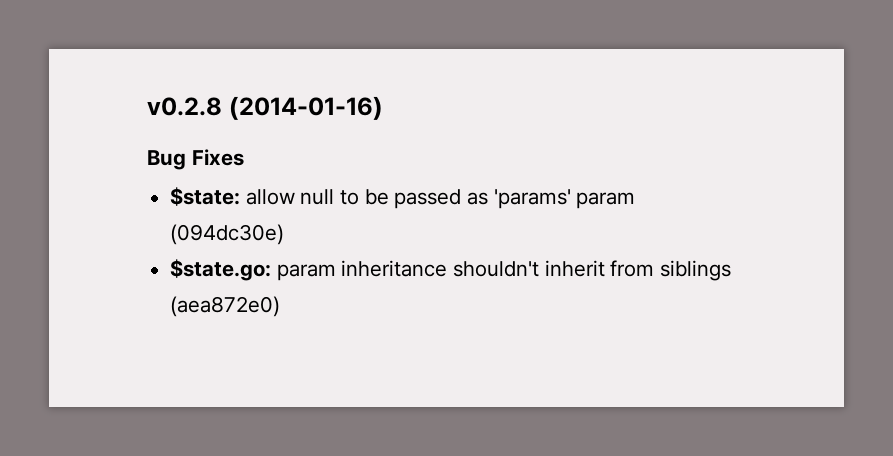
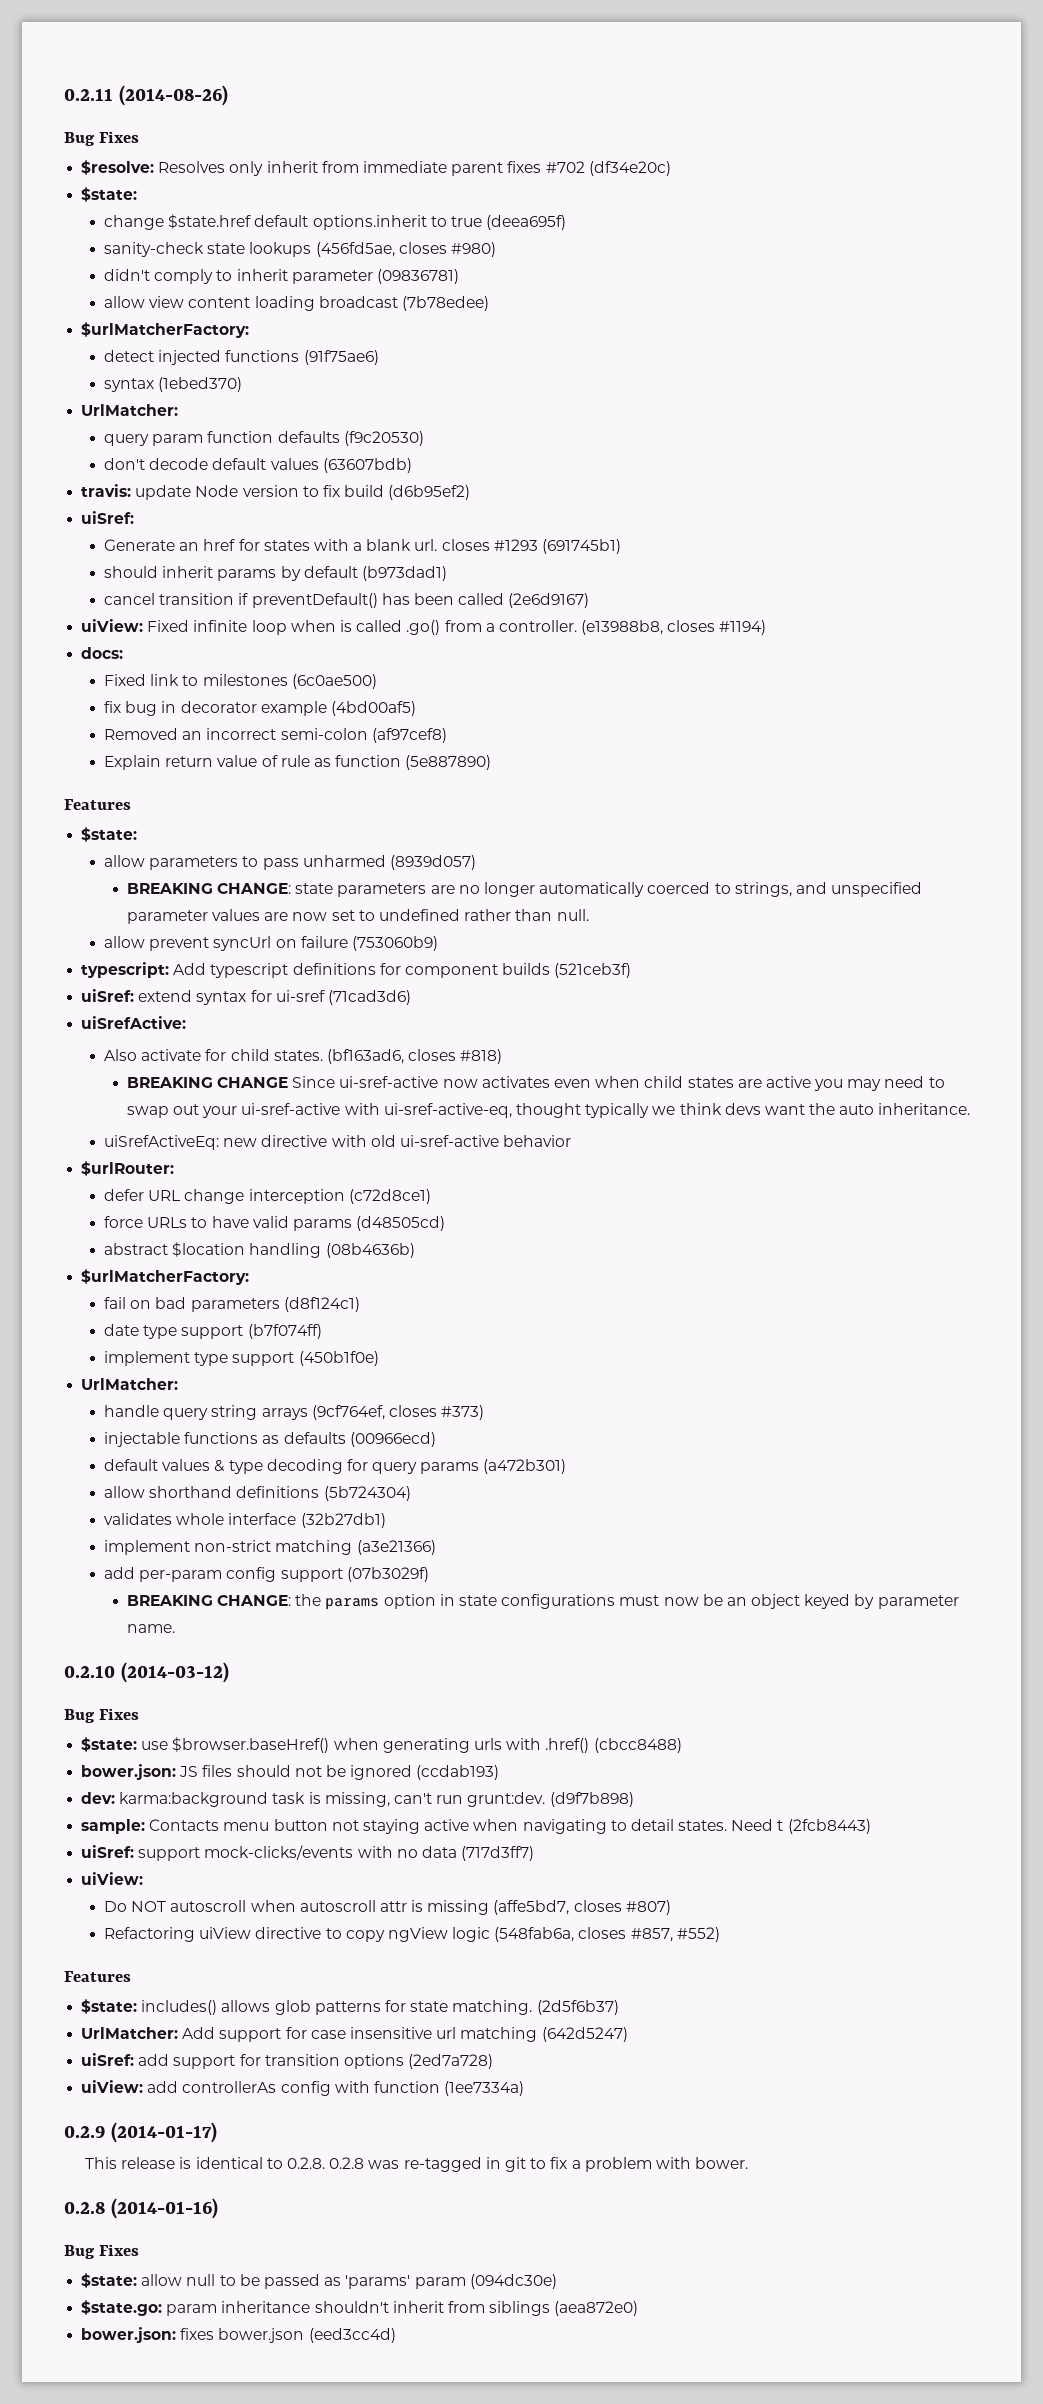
[147,97,222,116] v0.2.8 -> [64,85,228,106] [64,131,140,146] [81,160,671,176] [81,187,138,202] [103,214,567,230] [103,242,496,257] [103,269,459,284] [103,296,489,311] [81,322,250,338] [103,350,379,365] [103,377,243,392] [81,404,179,416] [103,431,424,446] [103,458,412,473] [81,484,471,500] [81,511,135,524] [103,539,621,554] [103,566,447,581] [103,593,590,608] [81,619,767,635] [81,647,124,659] [103,674,377,689] [103,701,416,716] [103,728,447,743] [103,755,492,770] [64,799,131,810] [81,827,138,842] [103,855,476,870] [126,882,923,897] [126,909,589,924] [103,936,438,951] [81,962,632,978] [81,989,411,1005] [81,1016,187,1029] [103,1049,503,1064] [126,1076,945,1091] [126,1103,971,1118] [103,1135,572,1150] [81,1161,175,1176] [103,1189,431,1204] [103,1216,446,1231] [103,1242,415,1258] [81,1269,250,1285] [103,1297,360,1312] [103,1324,322,1339] [103,1351,379,1366] [81,1378,179,1390] [103,1405,485,1420] [103,1432,436,1447] [103,1459,567,1474] [103,1486,411,1501] [103,1513,386,1528] [103,1540,436,1555] [103,1567,429,1582] [126,1594,959,1610] [126,1624,175,1633] [64,1662,229,1683] [64,1708,140,1723] [81,1737,682,1753] [81,1764,500,1780] [81,1792,634,1807] [81,1819,871,1834] [81,1845,535,1861] [81,1872,144,1885] [103,1900,671,1915] [103,1927,720,1942] [64,1971,131,1982] [81,1999,619,2015] [81,2027,628,2042] [81,2053,494,2069] [81,2080,525,2096] [64,2122,217,2143] [85,2157,749,2172] [64,2201,105,2214] 0.2.11 (2014-08-26) // Bug Fixes // $resolve: Resolves only inherit from immediate parent fixes #702 (df34e20c) // $state: // change $state.href default options.inherit to true (deea695f) // sanity-check state lookups (456fd5ae, closes #980) // didn't comply to inherit parameter (09836781) // allow view content loading broadcast (7b78edee) // $urlMatcherFactory: // detect injected functions (91f75ae6) // syntax (1ebed370) // UrlMatcher: // query param function defaults (f9c20530) // don't decode default values (63607bdb) // travis: update Node version to fix build (d6b95ef2) // uiSref: // Generate an href for states with a blank url. closes #1293 (691745b1) // should inherit params by default (b973dad1) // cancel transition if preventDefault() has been called (2e6d9167) // uiView: Fixed infinite loop when is called .go() from a controller. (e13988b8, closes #1194) // docs: // Fixed link to milestones (6c0ae500) // fix bug in decorator example (4bd00af5) // Removed an incorrect semi-colon (af97cef8) // Explain return value of rule as function (5e887890) // Features // $state: // allow parameters to pass unharmed (8939d057) // BREAKING CHANGE: state parameters are no longer automatically coerced to strings, and unspecified parameter values are now set to undefined rather than null. // allow prevent syncUrl on failure (753060b9) // typescript: Add typescript definitions for component builds (521ceb3f) // uiSref: extend syntax for ui-sref (71cad3d6) // uiSrefActive: // Also activate for child states. (bf163ad6, closes #818) // BREAKING CHANGE Since ui-sref-active now activates even when child states are active you may need to swap out your ui-sref-active with ui-sref-active-eq, thought typically we think devs want the auto inheritance. // uiSrefActiveEq: new directive with old ui-sref-active behavior // $urlRouter: // defer URL change interception (c72d8ce1) // force URLs to have valid params (d48505cd) // abstract $location handling (08b4636b) // $urlMatcherFactory: // fail on bad parameters (d8f124c1) // date type support (b7f074ff) // implement type support (450b1f0e) // UrlMatcher: // handle query string arrays (9cf764ef, closes #373) // injectable functions as defaults (00966ecd) // default values & type decoding for query params (a472b301) // allow shorthand definitions (5b724304) // validates whole interface (32b27db1) // implement non-strict matching (a3e21366) // add per-param config support (07b3029f) // BREAKING CHANGE: the params option in state configurations must now be an object keyed by parameter name. // 0.2.10 (2014-03-12) // Bug Fixes // $state: use $browser.baseHref() when generating urls with .href() (cbcc8488) // bower.json: JS files should not be ignored (ccdab193) // dev: karma:background task is missing, can't run grunt:dev. (d9f7b898) // sample: Contacts menu button not staying active when navigating to detail states. Need t (2fcb8443) // uiSref: support mock-clicks/events with no data (717d3ff7) // uiView: // Do NOT autoscroll when autoscroll attr is missing (affe5bd7, closes #807) // Refactoring uiView directive to copy ngView logic (548fab6a, closes #857, #552) // Features // $state: includes() allows glob patterns for state matching. (2d5f6b37) // UrlMatcher: Add support for case insensitive url matching (642d5247) // uiSref: add support for transition options (2ed7a728) // uiView: add controllerAs config with function (1ee7334a) // 0.2.9 (2014-01-17) // This release is identical to 0.2.8. 0.2.8 was re-tagged in git to fix a problem with bower. // 0.2.8
(281, 306) none -> [81,2327,396,2343] // bower.json: fixes bower.json (eed3cc4d)

